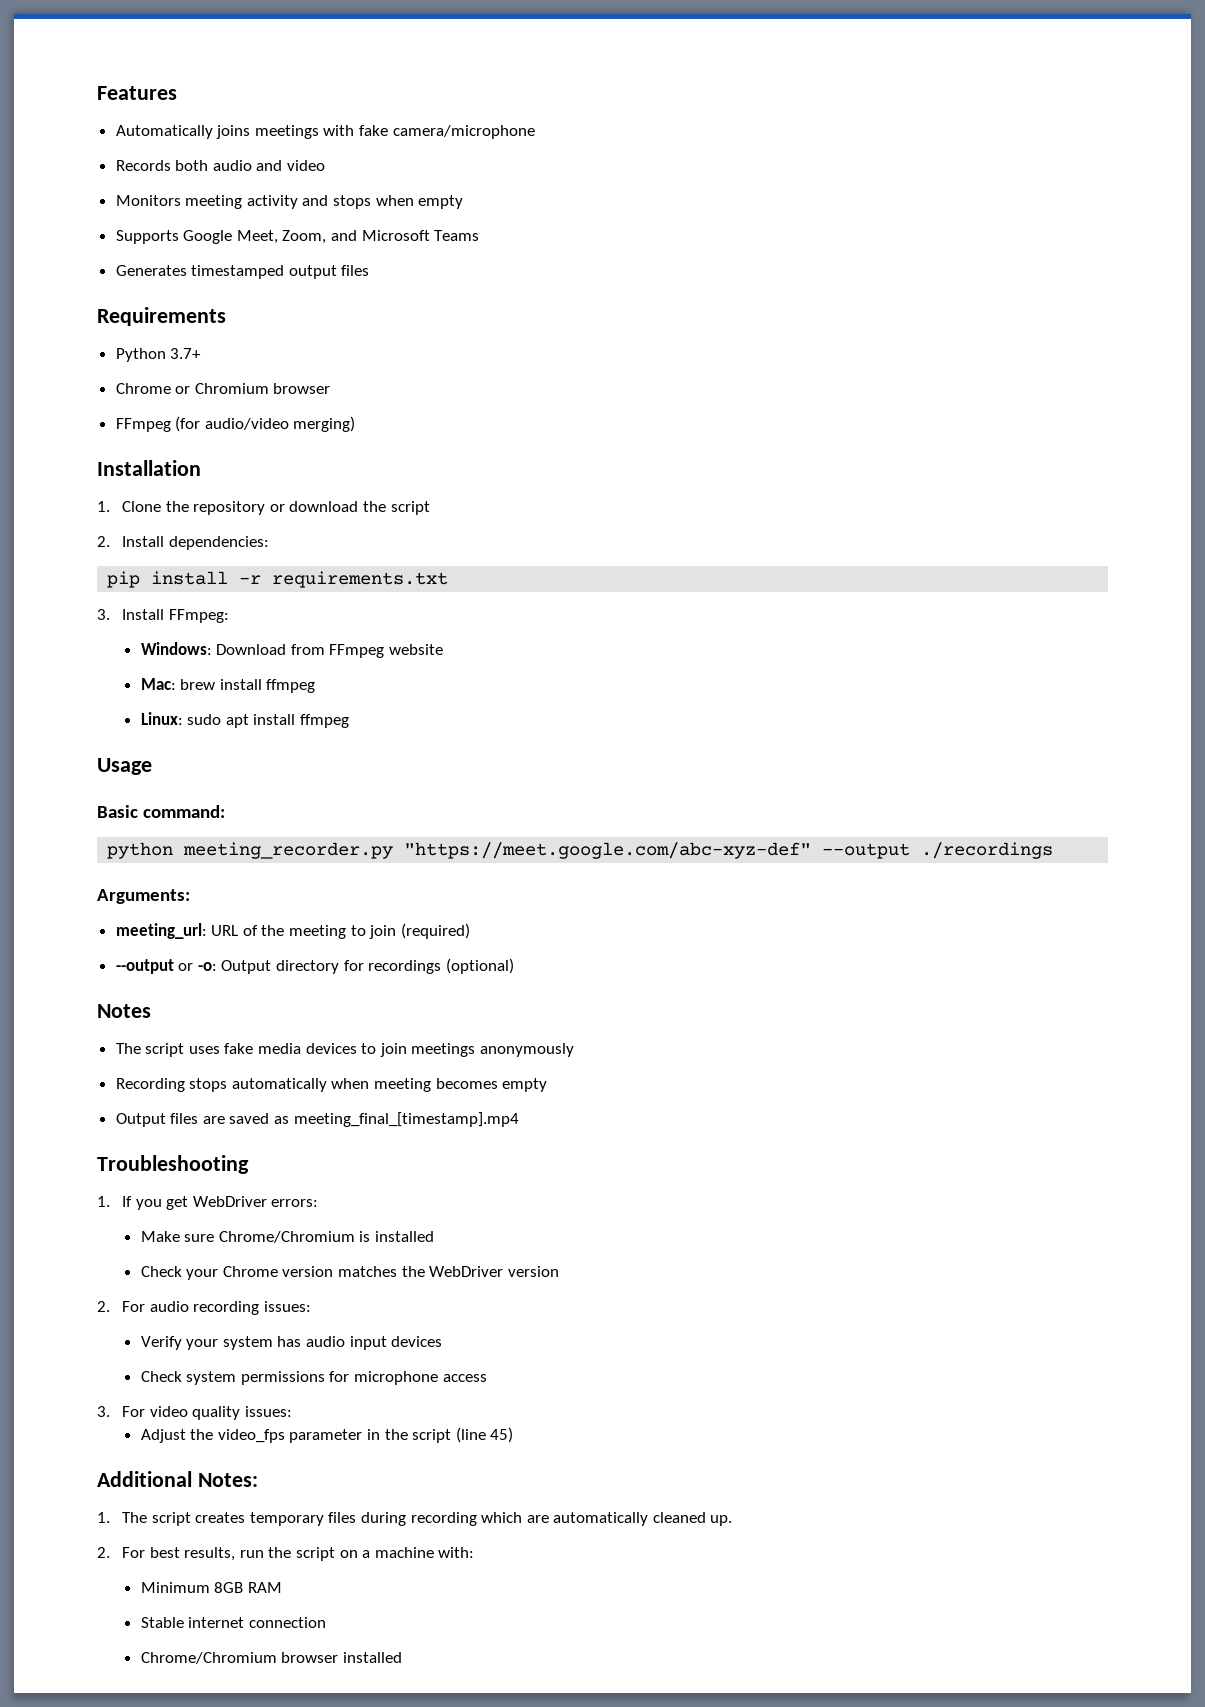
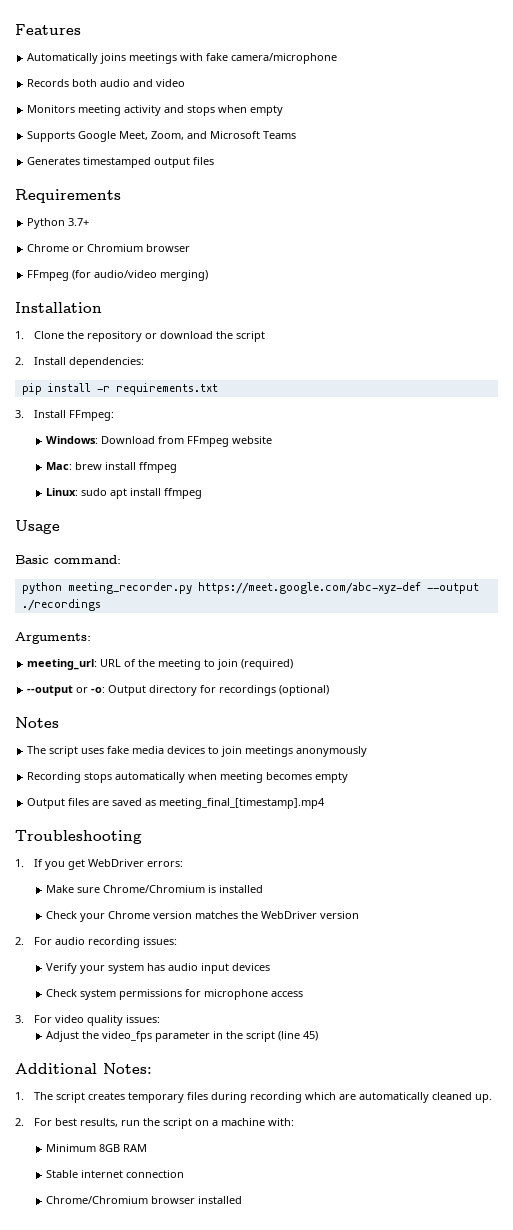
[404,842,812,859] "https://meet.google.com/abc-xyz-def" -> [197,582,421,594] https://meet.google.com/abc-xyz-def

